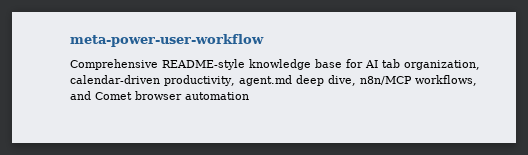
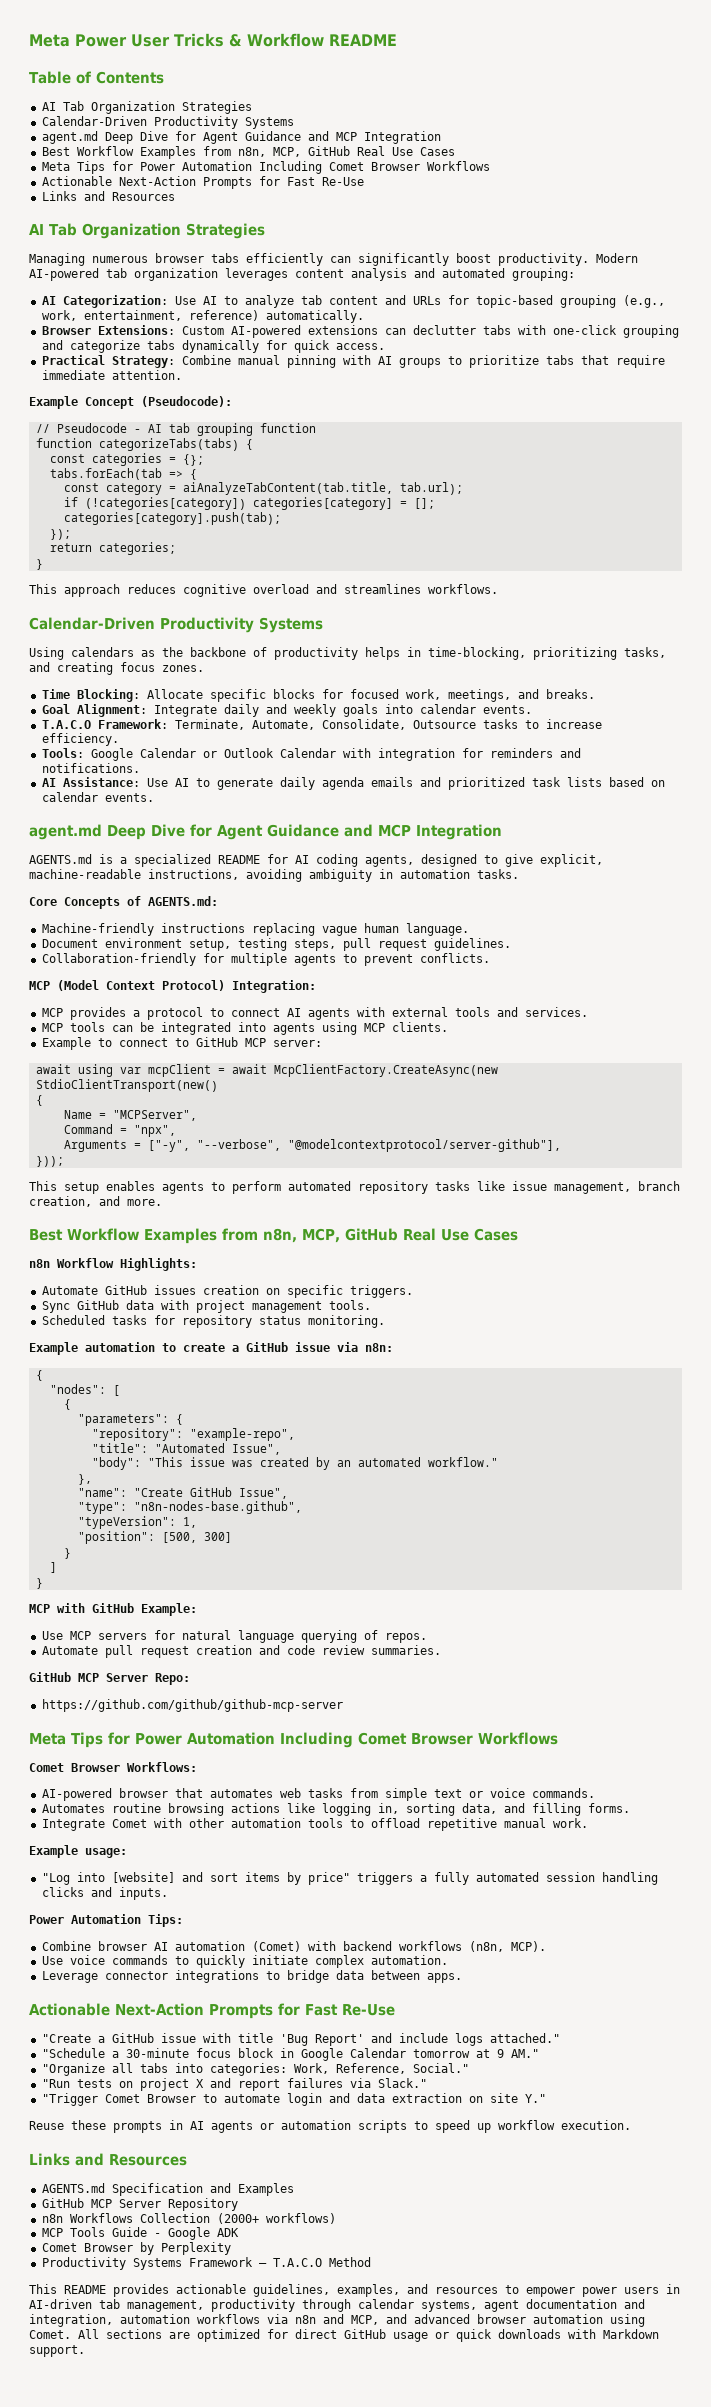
[70,34,264,47] [70,59,480,70] [70,75,477,86] [70,91,249,100] meta-power-user-workflow // Comprehensive README-style knowledge base for AI tab organization, calendar-driven productivity, agent.md deep dive, n8n/MCP workflows, and Comet browser automation -> [29,33,397,47] [29,71,164,84] [41,101,252,114] [41,116,294,129] [41,131,441,144] [41,146,455,159] [41,161,490,174] [41,176,364,189] [41,191,175,201] [29,223,265,239] [29,253,638,266] [29,268,575,281] [41,295,665,308] [41,310,364,323] [41,325,679,338] [41,340,385,353] [41,355,665,368] [41,370,182,380] [29,396,232,409] [35,423,316,436] [35,438,253,451] [49,453,204,466] [49,468,197,480] [63,482,463,495] [63,497,435,510] [63,512,281,525] [49,529,71,540] [49,542,176,555] [35,559,43,570] [29,584,498,597] [29,617,323,633] [29,647,666,660] [29,662,204,675] [41,689,595,702] [41,704,532,717] [41,719,602,730] [41,733,119,746] [41,748,581,761] [41,763,140,773] [41,777,665,790] [41,792,154,802] [29,824,502,840] [29,854,603,867] [29,869,519,882] [29,896,218,909] [41,923,469,936] [41,938,511,951] [41,953,490,966] [29,980,316,993] [41,1007,588,1020] [41,1022,448,1035] [41,1037,322,1050] [35,1064,498,1077] [35,1079,218,1092] [35,1095,43,1106] [63,1110,197,1121] [63,1124,176,1137] [63,1139,561,1152] [35,1156,64,1167] [29,1181,680,1194] [29,1196,162,1207] [29,1228,518,1244] [29,1258,197,1271] [41,1285,413,1298] [41,1300,371,1313] [41,1315,385,1328] [29,1342,393,1355] [35,1370,43,1381] [49,1384,120,1396] [63,1399,71,1410] [77,1414,183,1426] [91,1428,295,1441] [91,1443,281,1455] [91,1457,498,1470] [77,1474,92,1485] [77,1487,288,1499] [77,1501,302,1514] [77,1516,197,1529] [77,1531,232,1544] [63,1548,71,1559] [49,1562,57,1573] [35,1578,43,1589] [29,1603,197,1616] [41,1630,427,1643] [41,1645,441,1658] [29,1672,190,1685] [41,1699,343,1712] [29,1732,558,1748] [29,1762,197,1772] [41,1788,595,1801] [41,1803,630,1816] [41,1818,588,1831] [29,1845,127,1858] [41,1872,658,1885] [41,1887,168,1900] [29,1914,183,1927] [41,1941,546,1952] [41,1955,448,1968] [41,1970,462,1983] [29,2003,395,2019] [41,2033,560,2046] [41,2048,539,2061] [41,2063,469,2076] [41,2078,427,2091] [41,2093,546,2106] [29,2120,631,2133] [29,2153,187,2166] [41,2183,294,2196] [41,2198,238,2211] [41,2213,336,2224] [41,2227,239,2240] [41,2242,231,2255] [41,2257,371,2270] [29,2284,680,2297] [29,2299,645,2312] [29,2314,645,2327] [29,2329,659,2342] [29,2345,85,2357] Meta Power User Tricks & Workflow README // Table of Contents // AI Tab Organization Strategies // Calendar-Driven Productivity Systems // agent.md Deep Dive for Agent Guidance and MCP Integration // Best Workflow Examples from n8n, MCP, GitHub Real Use Cases // Meta Tips for Power Automation Including Comet Browser Workflows // Actionable Next-Action Prompts for Fast Re-Use // Links and Resources // AI Tab Organization Strategies // Managing numerous browser tabs efficiently can significantly boost productivity. Modern AI-powered tab organization leverages content analysis and automated grouping: // AI Categorization: Use AI to analyze tab content and URLs for topic-based grouping (e.g., work, entertainment, reference) automatically. // Browser Extensions: Custom AI-powered extensions can declutter tabs with one-click grouping and categorize tabs dynamically for quick access. // Practical Strategy: Combine manual pinning with AI groups to prioritize tabs that require immediate attention. // Example Concept (Pseudocode): // // Pseudocode - AI tab grouping function // function categorizeTabs(tabs) { // const categories = {}; // tabs.forEach(tab => { // const category = aiAnalyzeTabContent(tab.title, tab.url); // if (!categories[category]) categories[category] = []; // categories[category].push(tab); // }); // return categories; // } // This approach reduces cognitive overload and streamlines workflows. // Calendar-Driven Productivity Systems // Using calendars as the backbone of productivity helps in time-blocking, prioritizing tasks, and creating focus zones. // Time Blocking: Allocate specific blocks for focused work, meetings, and breaks. // Goal Alignment: Integrate daily and weekly goals into calendar events. // T.A.C.O Framework: Terminate, Automate, Consolidate, Outsource tasks to increase efficiency. // Tools: Google Calendar or Outlook Calendar with integration for reminders and notifications. // AI Assistance: Use AI to generate daily agenda emails and prioritized task lists based on calendar events. // agent.md Deep Dive for Agent Guidance and MCP Integration // AGENTS.md is a specialized README for AI coding agents, designed to give explicit, machine-readable instructions, avoiding ambiguity in automation tasks. // Core Concepts of AGENTS.md: // Machine-friendly instructions replacing vague human language. // Document environment setup, testing steps, pull request guidelines. // Collaboration-friendly for multiple agents to prevent conflicts. // MCP (Model Context Protocol) Integration: // MCP provides a protocol to connect AI agents with external tools and services. // MCP tools can be integrated into agents using MCP clients. // Example to connect to GitHub MCP server: // await using var mcpClient = await McpClientFactory.CreateAsync(new StdioClientTransport(new() // { // Name = "MCPServer", // Command = "npx", // Arguments = ["-y", "--verbose", "@modelcontextprotocol/server-github"], // })); // This setup enables agents to perform automated repository tasks like issue management, branch creation, and more. // Best Workflow Examples from n8n, MCP, GitHub Real Use Cases // n8n Workflow Highlights: // Automate GitHub issues creation on specific triggers. // Sync GitHub data with project management tools. // Scheduled tasks for repository status monitoring. // Example automation to create a GitHub issue via n8n: // { // "nodes": [ // { // "parameters": { // "repository": "example-repo", // "title": "Automated Issue", // "body": "This issue was created by an automated workflow." // }, // "name": "Create GitHub Issue", // "type": "n8n-nodes-base.github", // "typeVersion": 1, // "position": [500, 300] // } // ] // } // MCP with GitHub Example: // Use MCP servers for natural language querying of repos. // Automate pull request creation and code review summaries. // GitHub MCP Server Repo: // https://github.com/github/github-mcp-server // Meta Tips for Power Automation Including Comet Browser Workflows // Comet Browser Workflows: // AI-powered browser that automates web tasks from simple text or voice commands. // Automates routine browsing actions like logging in, sorting data, and filling forms. // Integrate Comet with other automation tools to offload repetitive manual work. // Example usage: // "Log into [website] and sort items by price" triggers a fully automated session handling clicks and inputs. // Power Automation Tips: // Combine browser AI automation (Comet) with backend workflows (n8n, MCP). // Use voice commands to quickly initiate complex automation. // Leverage connector integrations to bridge data between apps. // Actionable Next-Action Prompts for Fast Re-Use // "Create a GitHub issue with title 'Bug Report' and include logs attached." // "Schedule a 30-minute focus block in Google Calendar tomorrow at 9 AM." // "Organize all tabs into categories: Work, Reference, Social." // "Run tests on project X and report failures via Slack." // "Trigger Comet Browser to automate login and data extraction on site Y." // Reuse these prompts in AI agents or automation scripts to speed up workflow execution. // Links and Resources // AGENTS.md Specification and Examples // GitHub MCP Server Repository // n8n Workflows Collection (2000+ workflows) // MCP Tools Guide - Google ADK // Comet Browser by Perplexity // Productivity Systems Framework – T.A.C.O Method // This README provides actionable guidelines, examples, and resources to empower power users in AI-driven tab management, productivity through calendar systems, agent documentation and integration, automation workflows via n8n and MCP, and advanced browser automation using Comet. All sections are optimized for direct GitHub usage or quick downloads with Markdown support.

